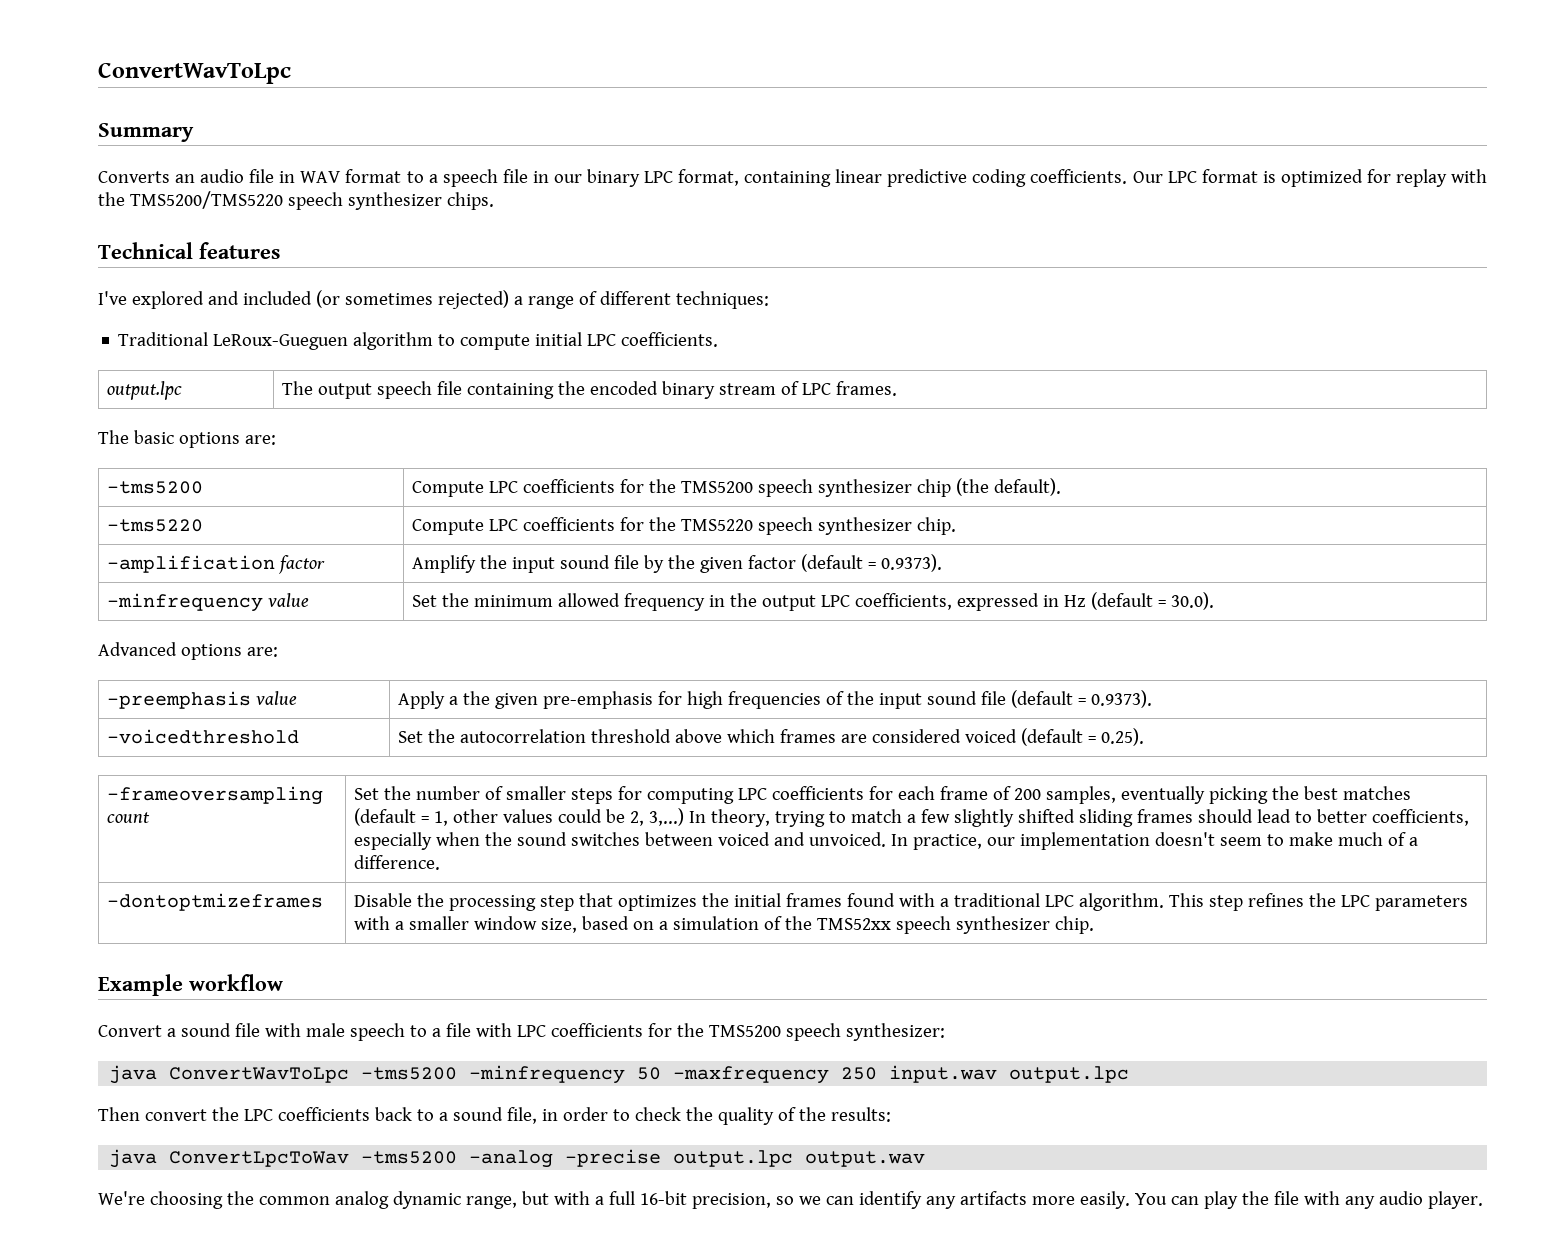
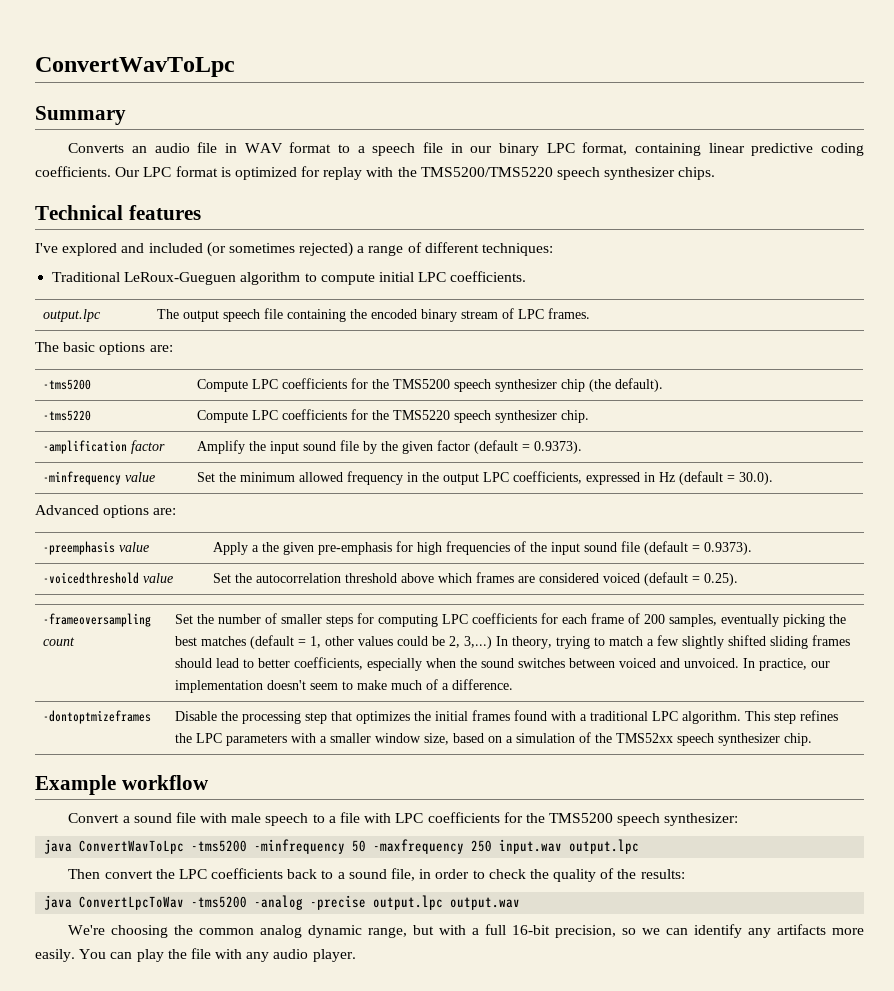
(300, 736) none -> [142,573,173,583] value

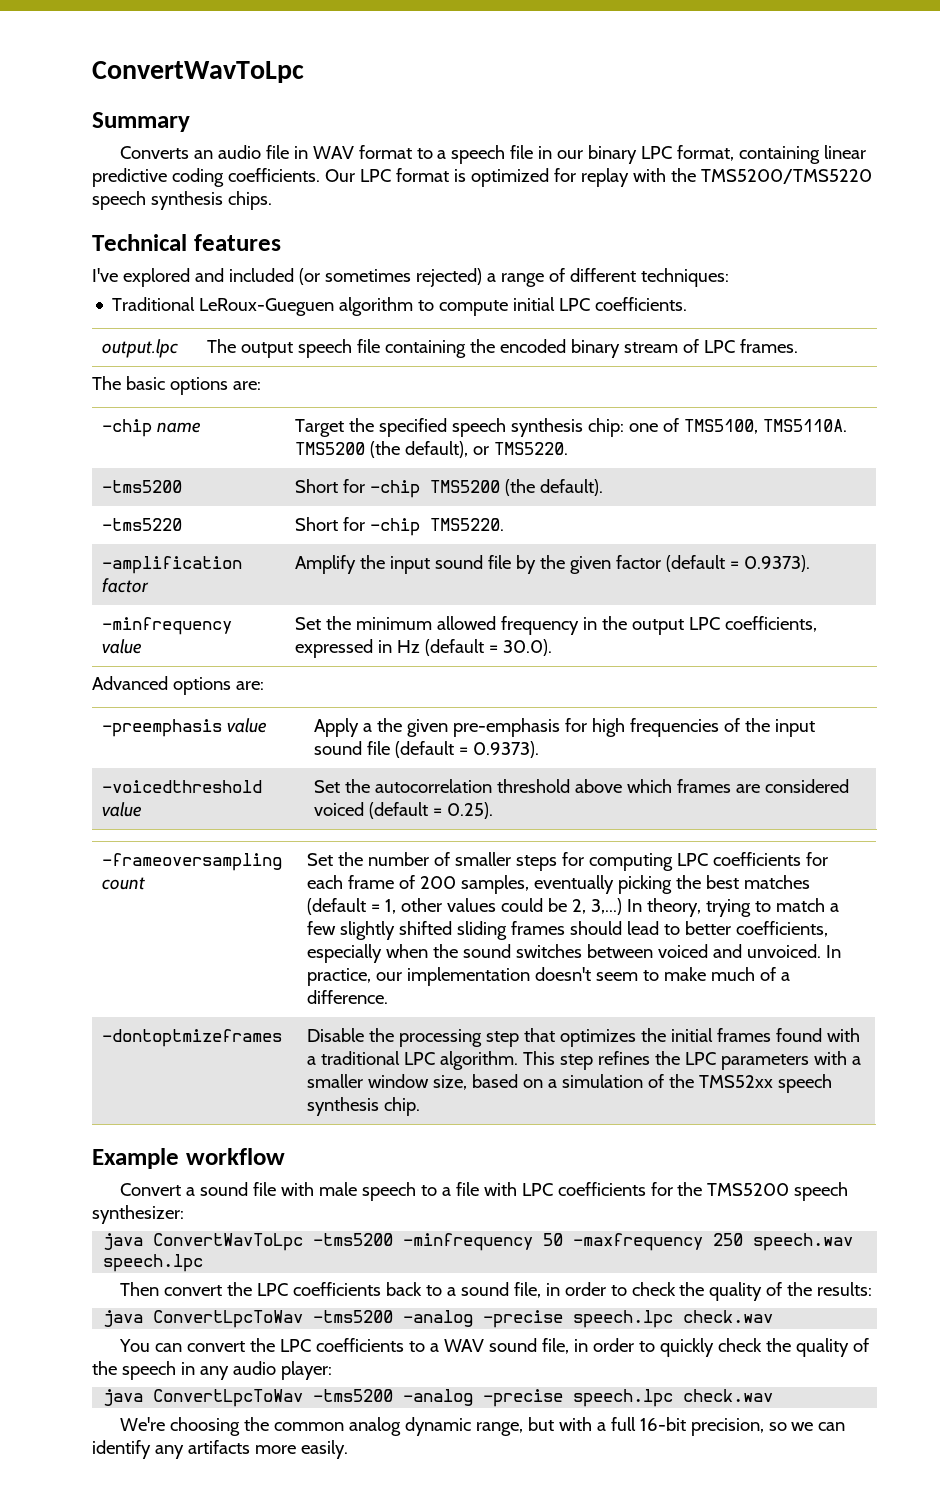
[604,167,676,180] synthesizer -> [150,191,223,210] synthesis
[42,379,91,390] [196,378,663,392] [42,410,91,421] [196,409,589,423] -tms5200 | Compute LPC coefficients for the TMS5200 speech synthesizer chip (the default). // -tms5220 | Compute LPC coefficients for the TMS5220 speech synthesizer chip. -> [102,419,202,437] [295,418,848,437] [295,441,569,458] [102,480,183,493] [295,479,604,498] [102,518,183,531] [295,517,505,536] -chip name | Target the specified speech synthesis chip: one of TMS5100, TMS5110A. TMS5200 (the default), or TMS5220. // -tms5200 | Short for -chip TMS5200 (the default). // -tms5220 | Short for -chip TMS5220.
[717,733,780,746] synthesizer -> [307,1097,380,1116] synthesis
[499,839,640,854] input.wav output.lpc -> [753,1233,854,1251] [103,1254,204,1272] speech.wav speech.lpc
[373,895,521,910] output.lpc output.wav -> [573,1310,774,1328] [118,1338,870,1357] [92,1361,332,1380] [103,1389,774,1407] speech.lpc check.wav // You can convert the LPC coefficients to a WAV sound file, in order to quickly check the quality of the speech in any audio player: // java ConvertLpcToWav -tms5200 -analog -precise speech.lpc check.wav
[79,948,356,962] You can play the file with any audio player. -> (348, 1449) none

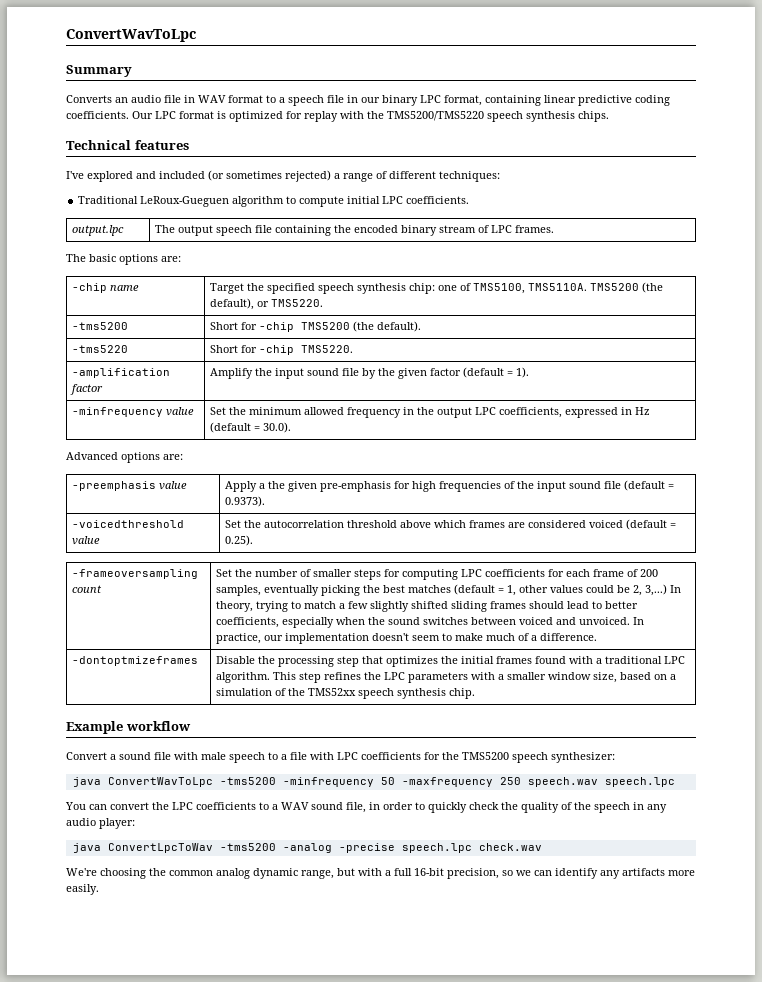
[744,555,811,572] 0.9373). -> [516,367,530,378] 1).
[119,1282,873,1301] [103,1310,774,1328] // Then convert the LPC coefficients back to a sound file, in order to check the quality of the results: // java ConvertLpcToWav -tms5200 -analog -precise speech.lpc check.wav -> (675, 782) none

